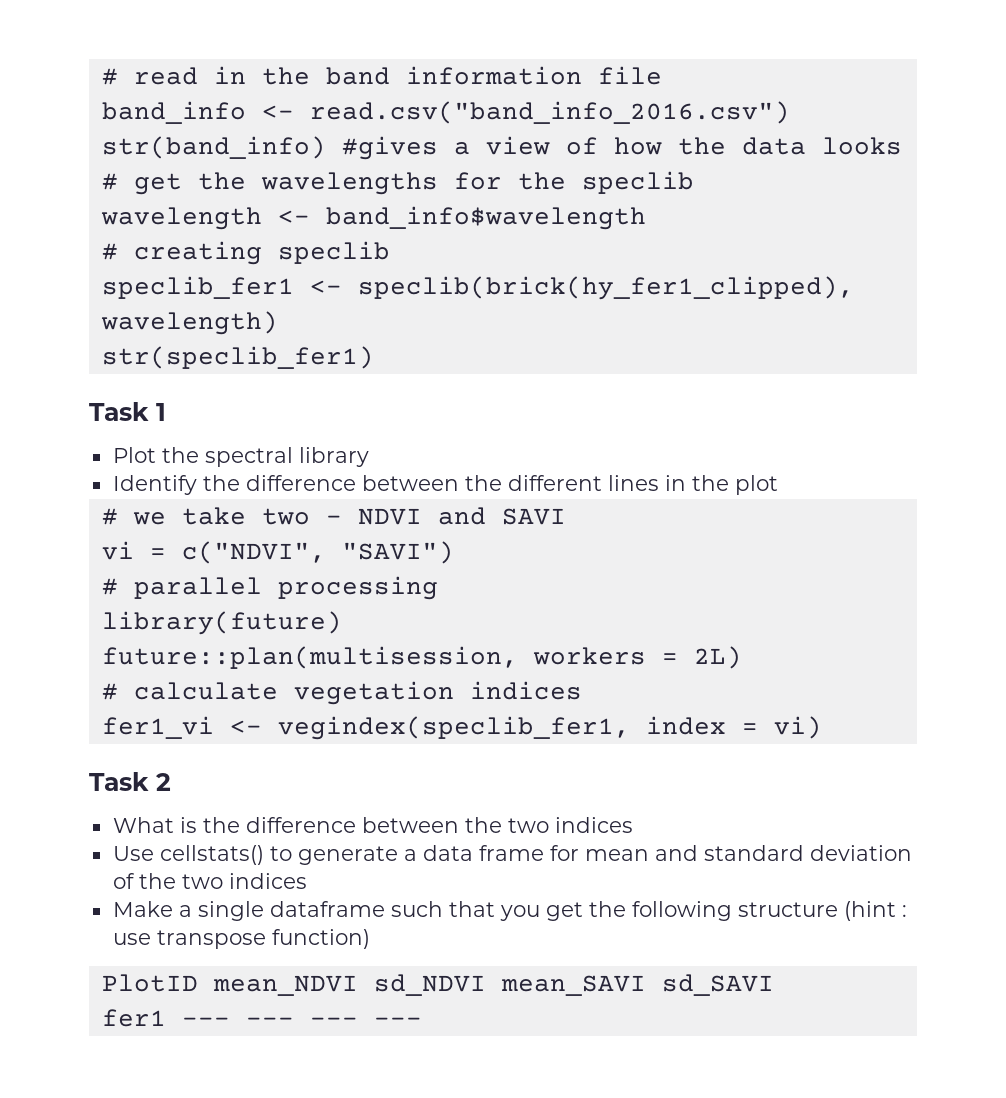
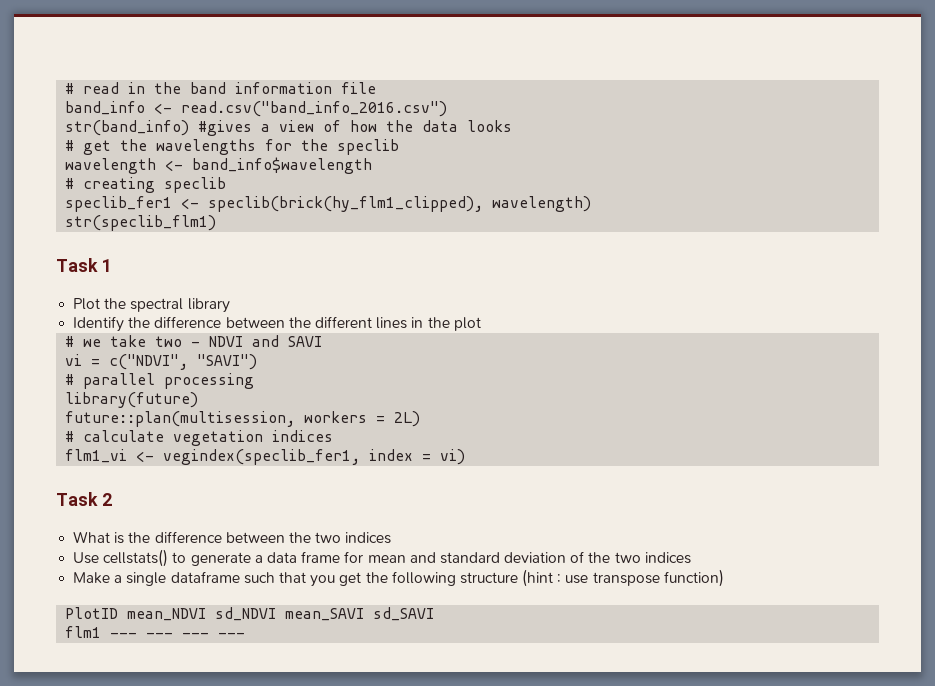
[357,276,854,300] speclib(brick(hy_fer1_clipped), -> [208,196,484,212] speclib(brick(hy_flm1_clipped),
[101,346,374,369] str(speclib_fer1) -> [65,215,217,231] str(speclib_flm1)
[101,716,214,739] fer1_vi -> [65,449,128,463] flm1_vi
[101,1009,166,1027] fer1 -> [65,626,102,638] flm1

